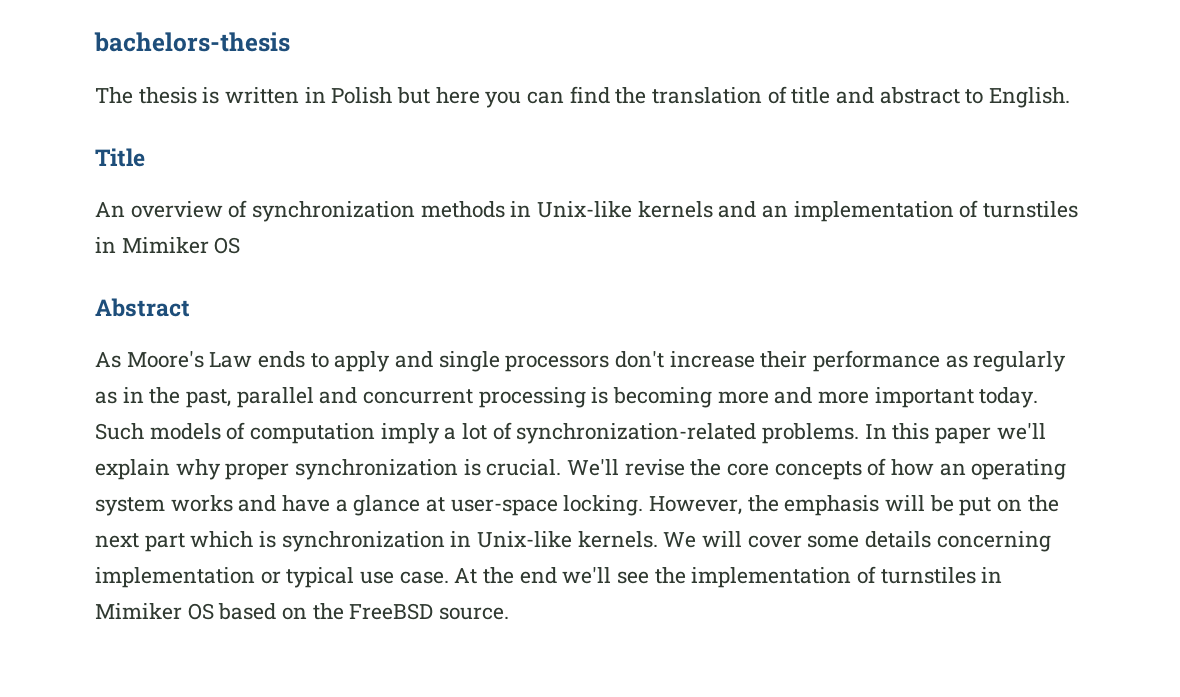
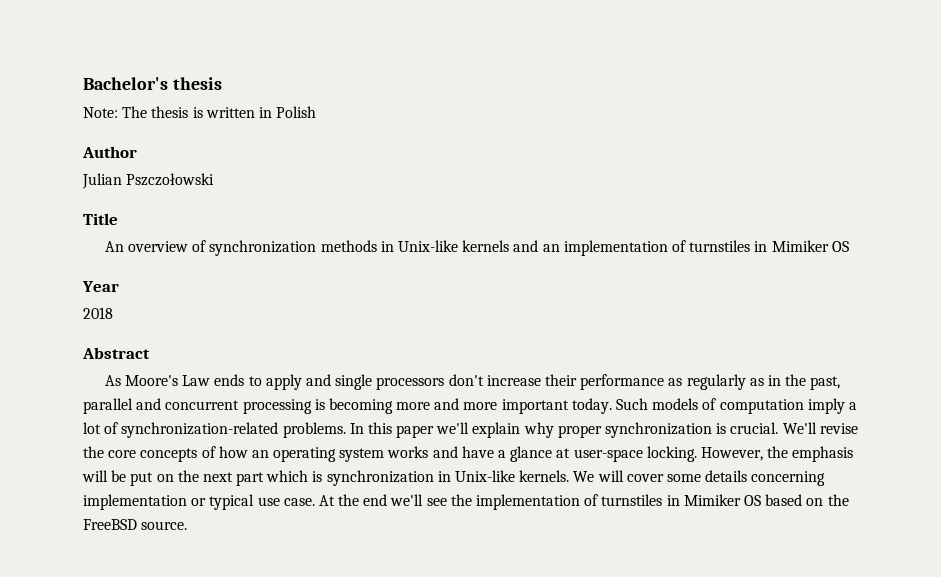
[94,32,290,52] bachelors-thesis // -> [83,77,222,90] [83,107,118,118] Bachelor's thesis // Note:
[397,86,1071,108] but here you can find the translation of title and abstract to English. -> [82,146,137,158] [82,173,215,189] // Author // Julian Pszczołowski
(241, 245) none -> [82,281,119,292] [83,307,113,319] // Year // 2018

